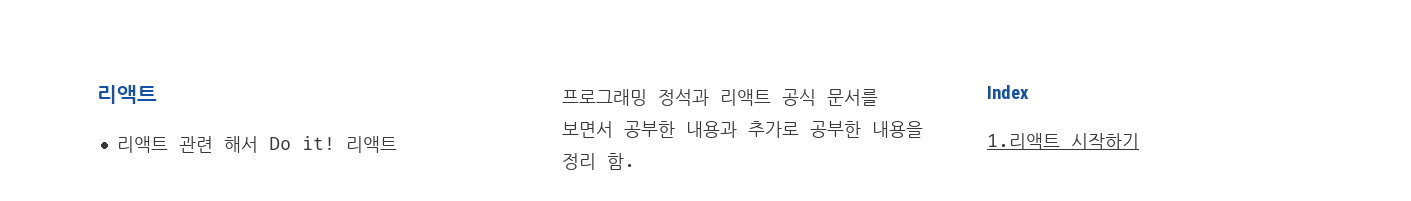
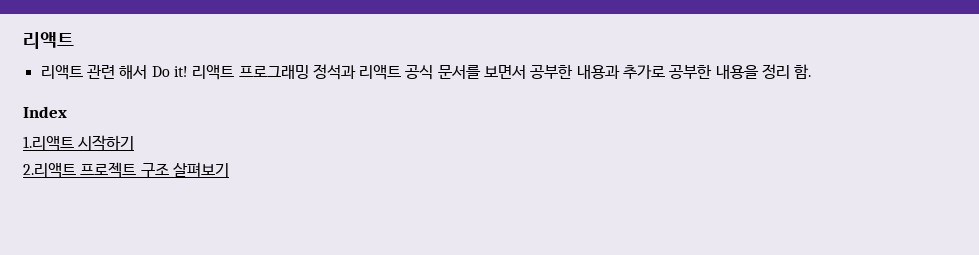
(1139, 141) none -> [23,162,229,178] // 2.리액트 프로젝트 구조 살펴보기

